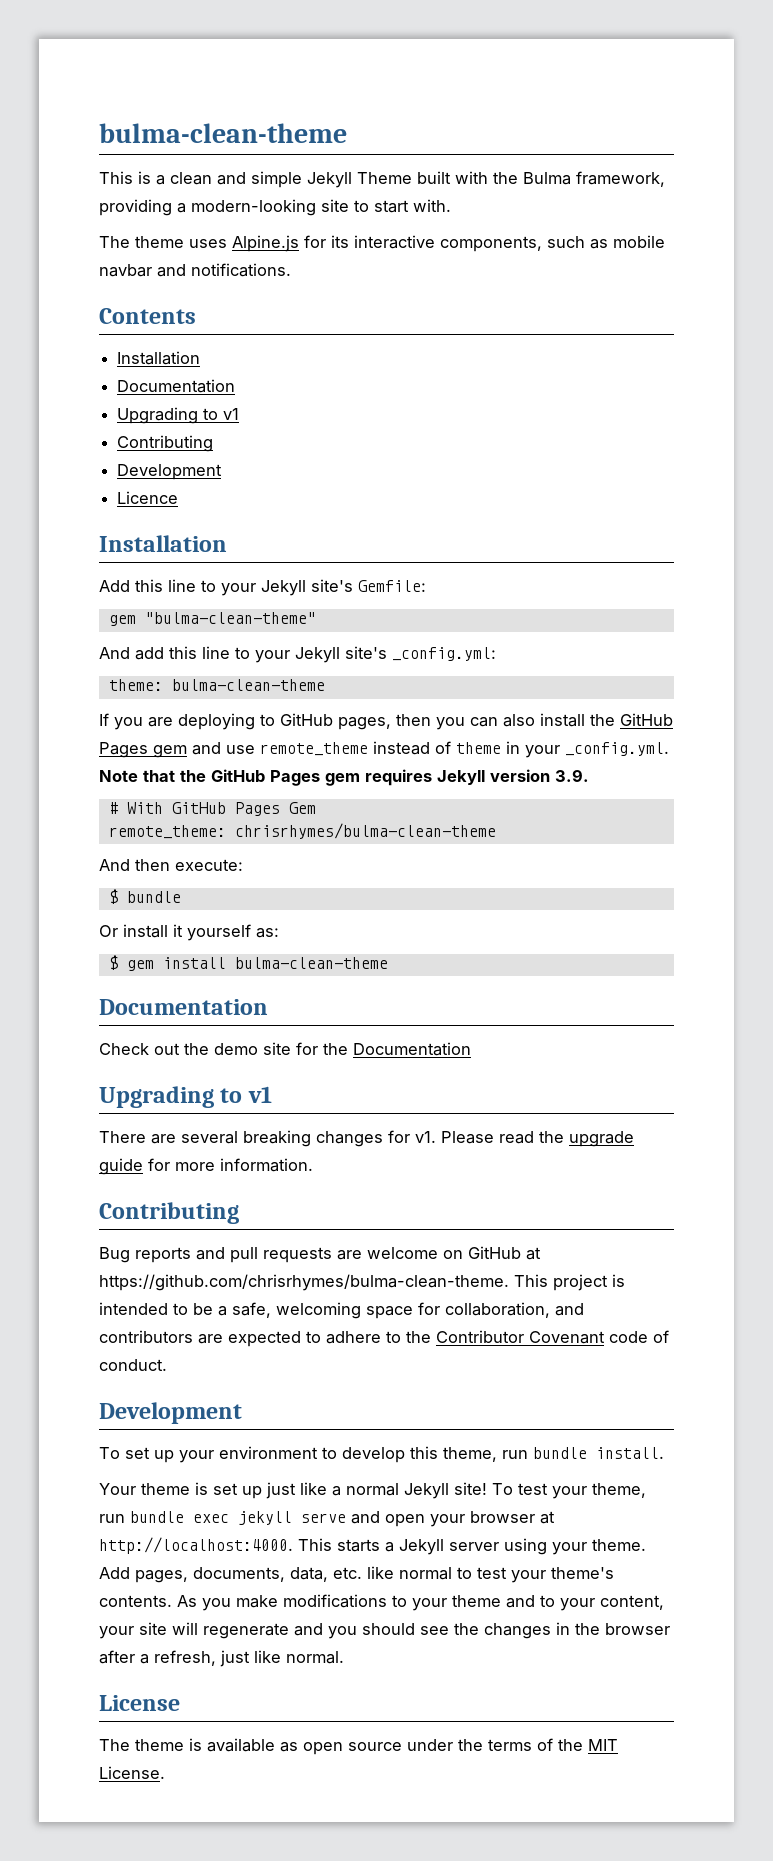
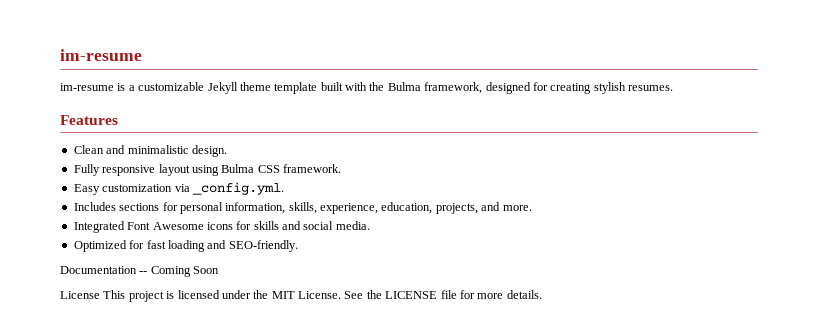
[99,123,347,143] [99,171,412,188] bulma-clean-theme // This is a clean and simple Jekyll Theme -> [60,49,142,61] [60,82,318,94] im-resume // im-resume is a customizable Jekyll theme template
[99,199,451,216] [99,235,665,252] [99,263,291,277] [99,308,196,324] [117,351,201,365] [117,379,236,393] [117,407,240,424] [117,435,214,452] [117,464,223,480] [117,491,179,504] [99,535,227,552] [99,579,426,596] [108,612,316,626] [99,646,496,663] [108,679,325,691] [99,713,673,730] [99,741,669,758] [99,769,589,786] [108,802,316,816] [108,823,496,839] [99,859,243,871] [108,889,181,904] [99,924,279,941] [108,955,388,971] [99,999,268,1015] [99,1042,471,1056] [99,1086,272,1108] [99,1130,634,1147] [99,1158,313,1175] [99,1202,239,1224] [99,1246,541,1263] [99,1274,625,1291] [99,1302,584,1319] [99,1330,669,1347] [99,1359,167,1371] [99,1402,242,1424] [99,1446,664,1463] [99,1482,646,1499] [99,1511,555,1527] [99,1537,646,1555] [99,1566,614,1583] [99,1594,664,1611] [99,1622,670,1639] [99,1650,344,1667] [99,1695,180,1711] [99,1738,618,1755] [99,1766,165,1779] providing a modern-looking site to start with. // The theme uses Alpine.js for its interactive components, such as mobile navbar and notifications. // Contents // Installation // Documentation // Upgrading to v1 // Contributing // Development // Licence // Installation // Add this line to your Jekyll site's Gemfile: // gem "bulma-clean-theme" // And add this line to your Jekyll site's _config.yml: // theme: bulma-clean-theme // If you are deploying to GitHub pages, then you can also install the GitHub Pages gem and use remote_theme instead of theme in your _config.yml. Note that the GitHub Pages gem requires Jekyll version 3.9. // # With GitHub Pages Gem // remote_theme: chrisrhymes/bulma-clean-theme // And then execute: // $ bundle // Or install it yourself as: // $ gem install bulma-clean-theme // Documentation // Check out the demo site for the Documentation // Upgrading to v1 // There are several breaking changes for v1. Please read the upgrade guide for more information. // Contributing // Bug reports and pull requests are welcome on GitHub at https://github.com/chrisrhymes/bulma-clean-theme. This project is intended to be a safe, welcoming space for collaboration, and contributors are expected to adhere to the Contributor Covenant code of conduct. // Development // To set up your environment to develop this theme, run bundle install. // Your theme is set up just like a normal Jekyll site! To test your theme, run bundle exec jekyll serve and open your browser at http://localhost:4000. This starts a Jekyll server using your theme. Add pages, documents, data, etc. like normal to test your theme's contents. As you make modifications to your theme and to your content, your site will regenerate and you should see the changes in the browser after a refresh, just like normal. // License // The theme is available as open source under the terms of the MIT License. -> [485,82,673,94] [60,115,118,125] [73,145,227,157] [73,164,341,176] [73,182,284,195] [73,202,532,214] [73,221,370,233] [73,240,298,252] [60,266,220,277] [60,290,542,302] designed for creating stylish resumes. // Features // Clean and minimalistic design. // Fully responsive layout using Bulma CSS framework. // Easy customization via _config.yml. // Includes sections for personal information, skills, experience, education, projects, and more. // Integrated Font Awesome icons for skills and social media. // Optimized for fast loading and SEO-friendly. // Documentation -- Coming Soon // License This project is licensed under the MIT License. See the LICENSE file for more details.

